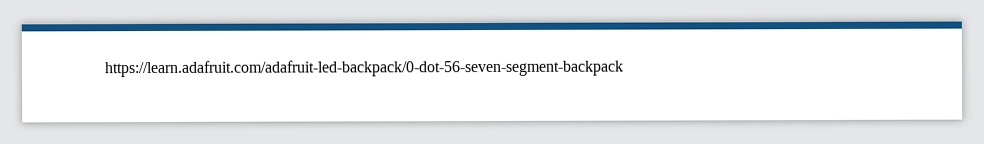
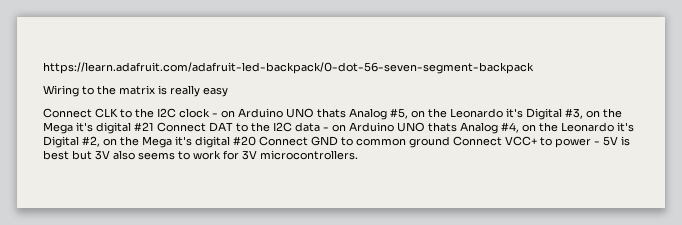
(624, 68) none -> [43,85,228,97] [43,108,622,120] [43,122,634,134] [43,136,630,148] [43,150,358,160] // Wiring to the matrix is really easy // Connect CLK to the I2C clock - on Arduino UNO thats Analog #5, on the Leonardo it's Digital #3, on the Mega it's digital #21 Connect DAT to the I2C data - on Arduino UNO thats Analog #4, on the Leonardo it's Digital #2, on the Mega it's digital #20 Connect GND to common ground Connect VCC+ to power - 5V is best but 3V also seems to work for 3V microcontrollers.

